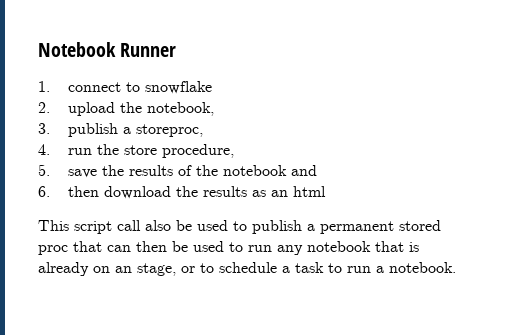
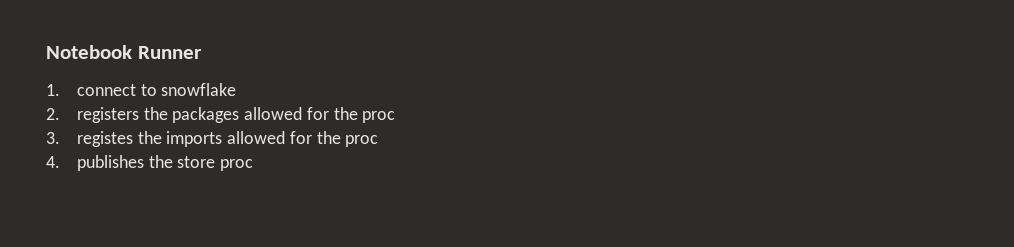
[67,102,214,116] [38,123,203,137] upload the notebook, // 3. publish a storeproc, -> [76,107,396,123] [46,131,379,147] registers the packages allowed for the proc // 3. registes the imports allowed for the proc
[67,148,92,155] run -> [76,155,144,171] publishes
[161,144,234,158] [38,164,317,178] [38,186,326,199] [38,220,441,234] [38,241,419,255] [38,262,456,276] procedure, // 5. save the results of the notebook and // 6. then download the results as an html // This script call also be used to publish a permanent stored proc that can then be used to run any notebook that is already on an stage, or to schedule a task to run a notebook. -> [220,159,254,171] proc

